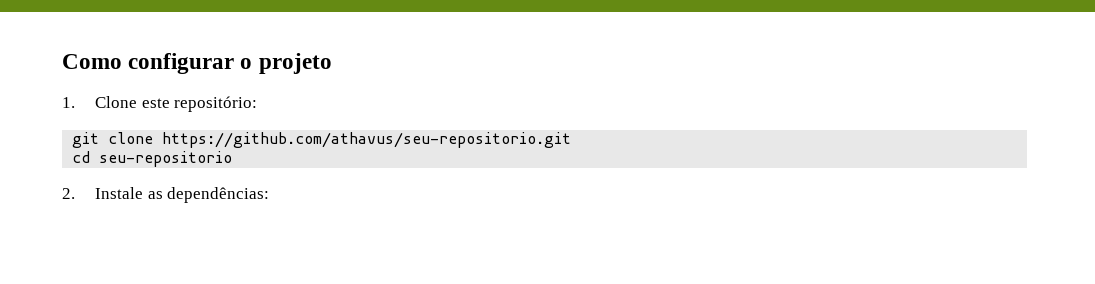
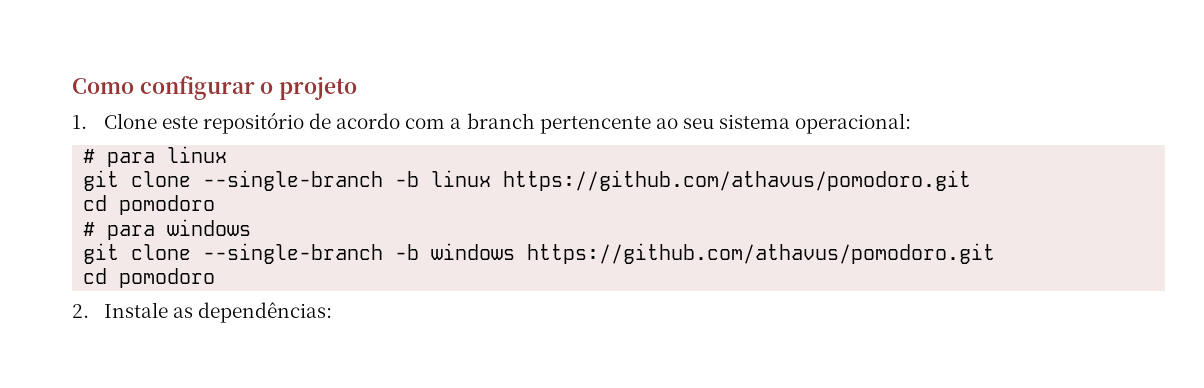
[174,96,258,112] [72,132,572,148] [72,151,233,167] repositório: // git clone https://github.com/athavus/seu-repositorio.git // cd seu-repositorio -> [202,112,912,134] [83,146,228,167] [83,170,972,191] [83,195,216,215] [83,219,252,240] [83,243,996,264] [83,268,216,288] repositório de acordo com a branch pertencente ao seu sistema operacional: // # para linux // git clone --single-branch -b linux https://github.com/athavus/pomodoro.git // cd pomodoro // # para windows // git clone --single-branch -b windows https://github.com/athavus/pomodoro.git // cd pomodoro

